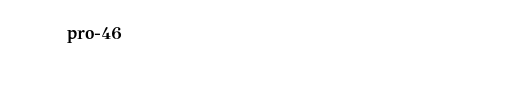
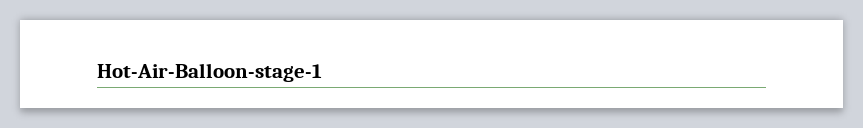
[67,27,122,43] pro-46 -> [97,63,322,82] Hot-Air-Balloon-stage-1

